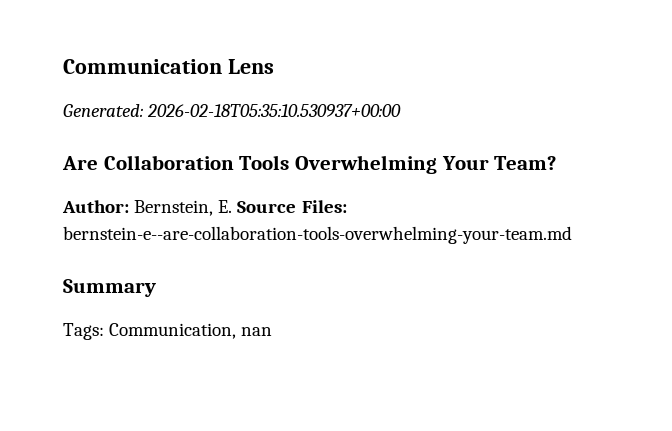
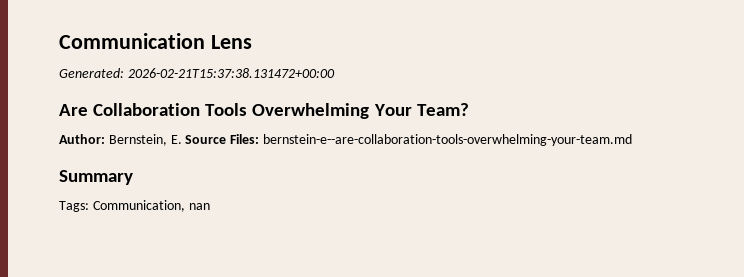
[147,104,402,117] 2026-02-18T05:35:10.530937+00:00 -> [127,68,335,78] 2026-02-21T15:37:38.131472+00:00

